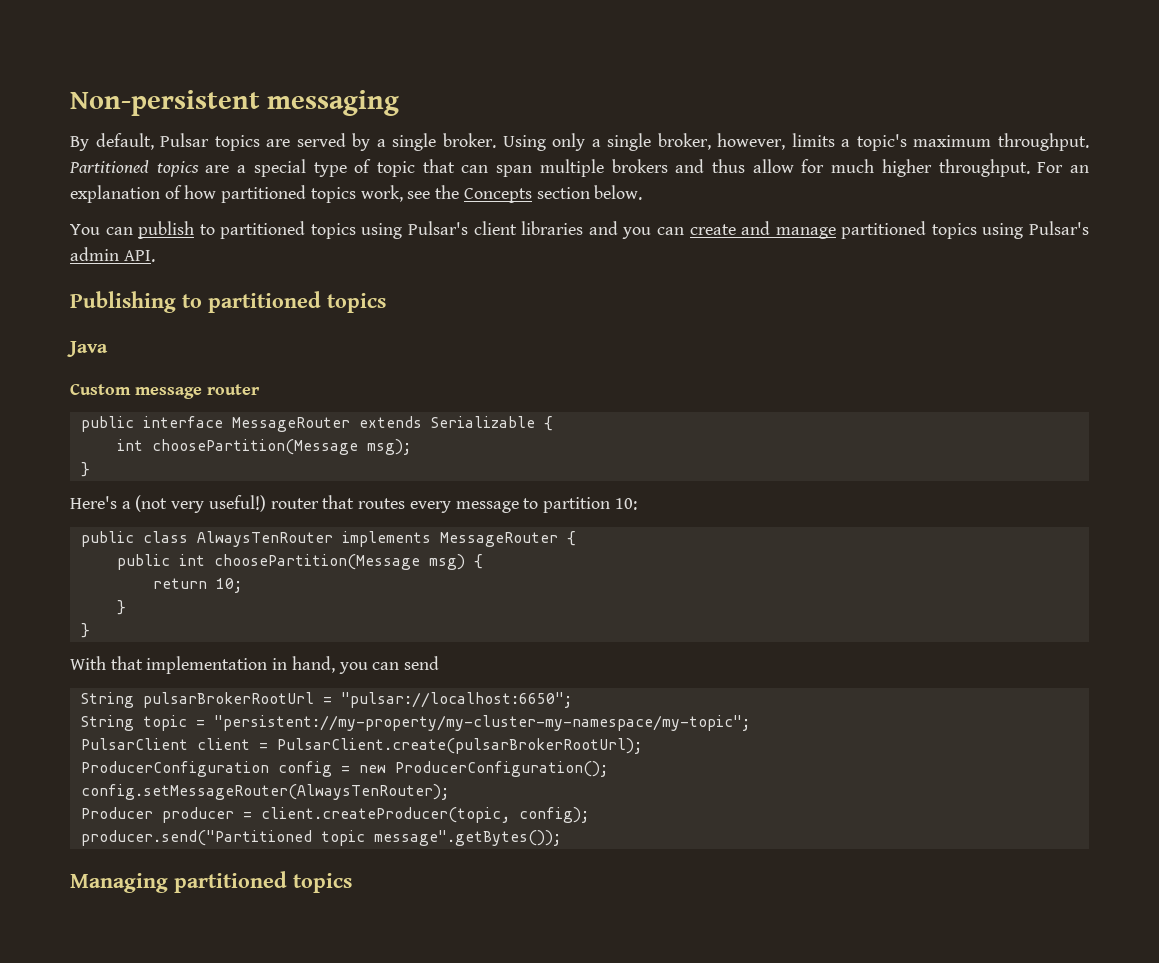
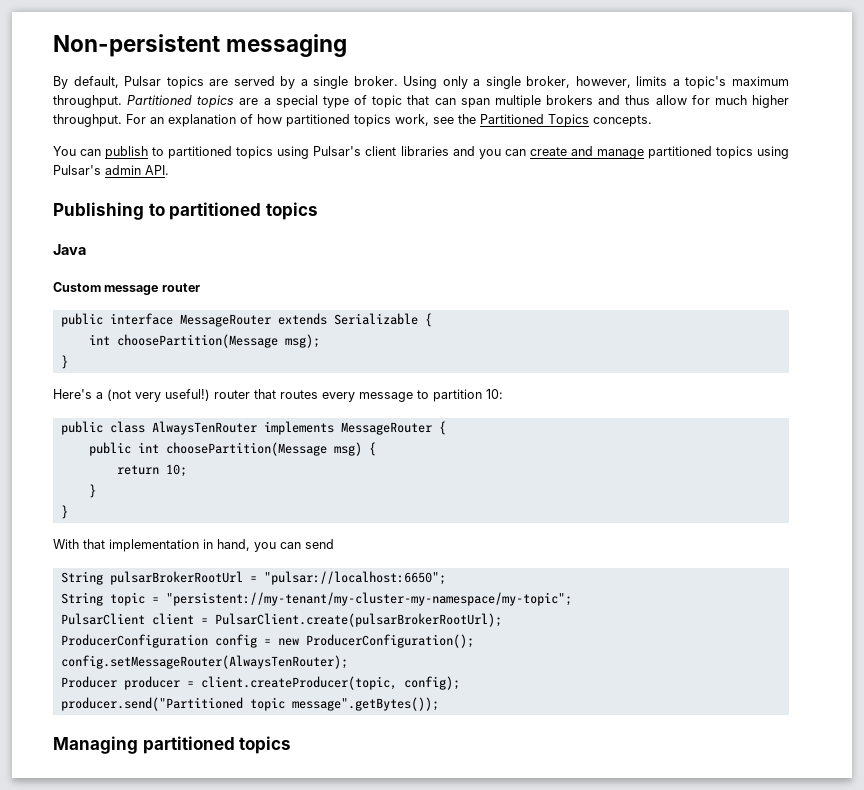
[463,185,643,203] Concepts section below. -> [480,114,652,127] Partitioned Topics concepts.
[213,715,750,731] "persistent://my-property/my-cluster-my-namespace/my-topic"; -> [165,592,572,606] "persistent://my-tenant/my-cluster-my-namespace/my-topic";

